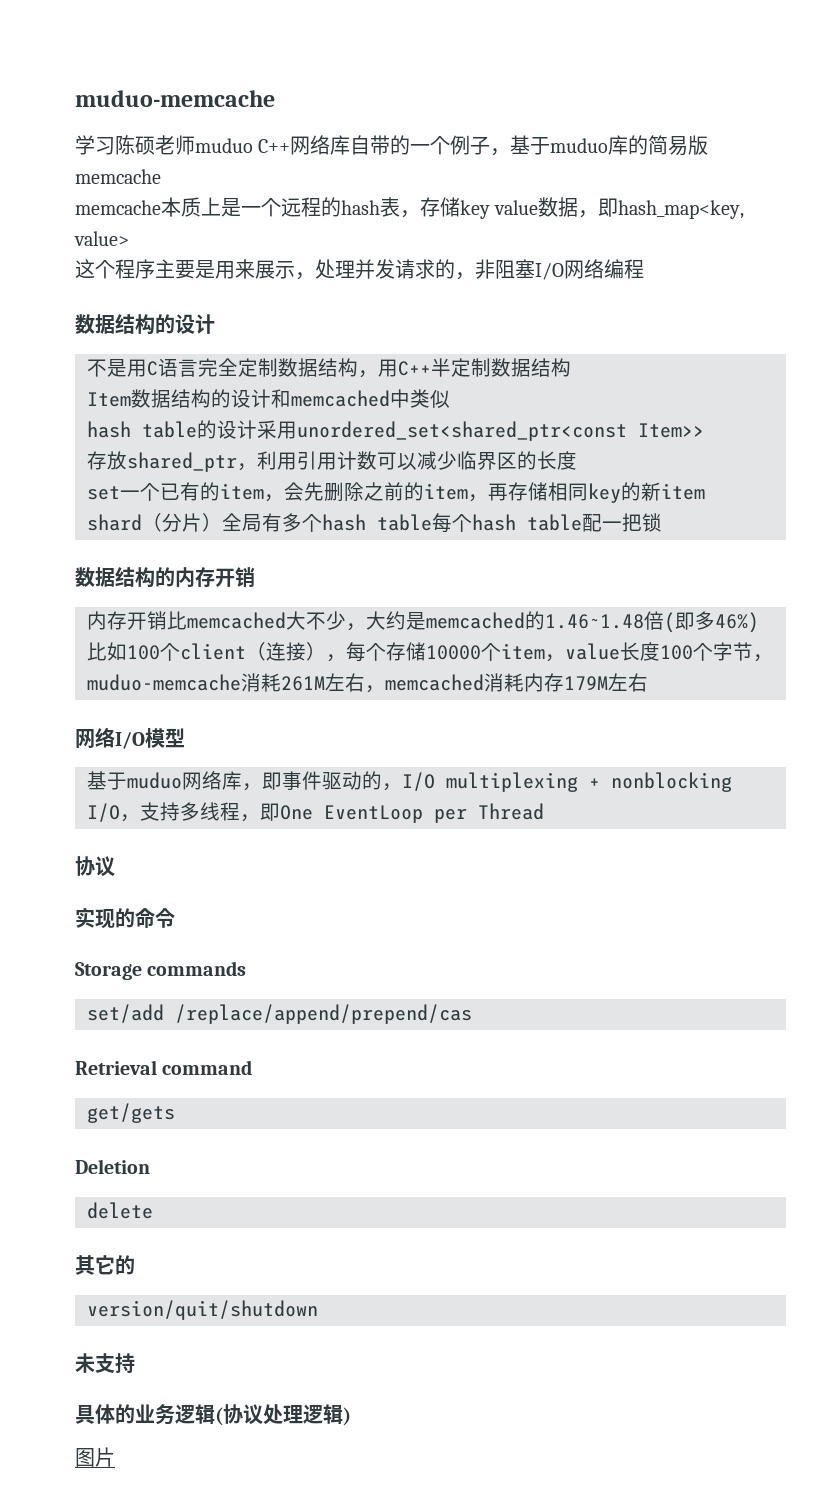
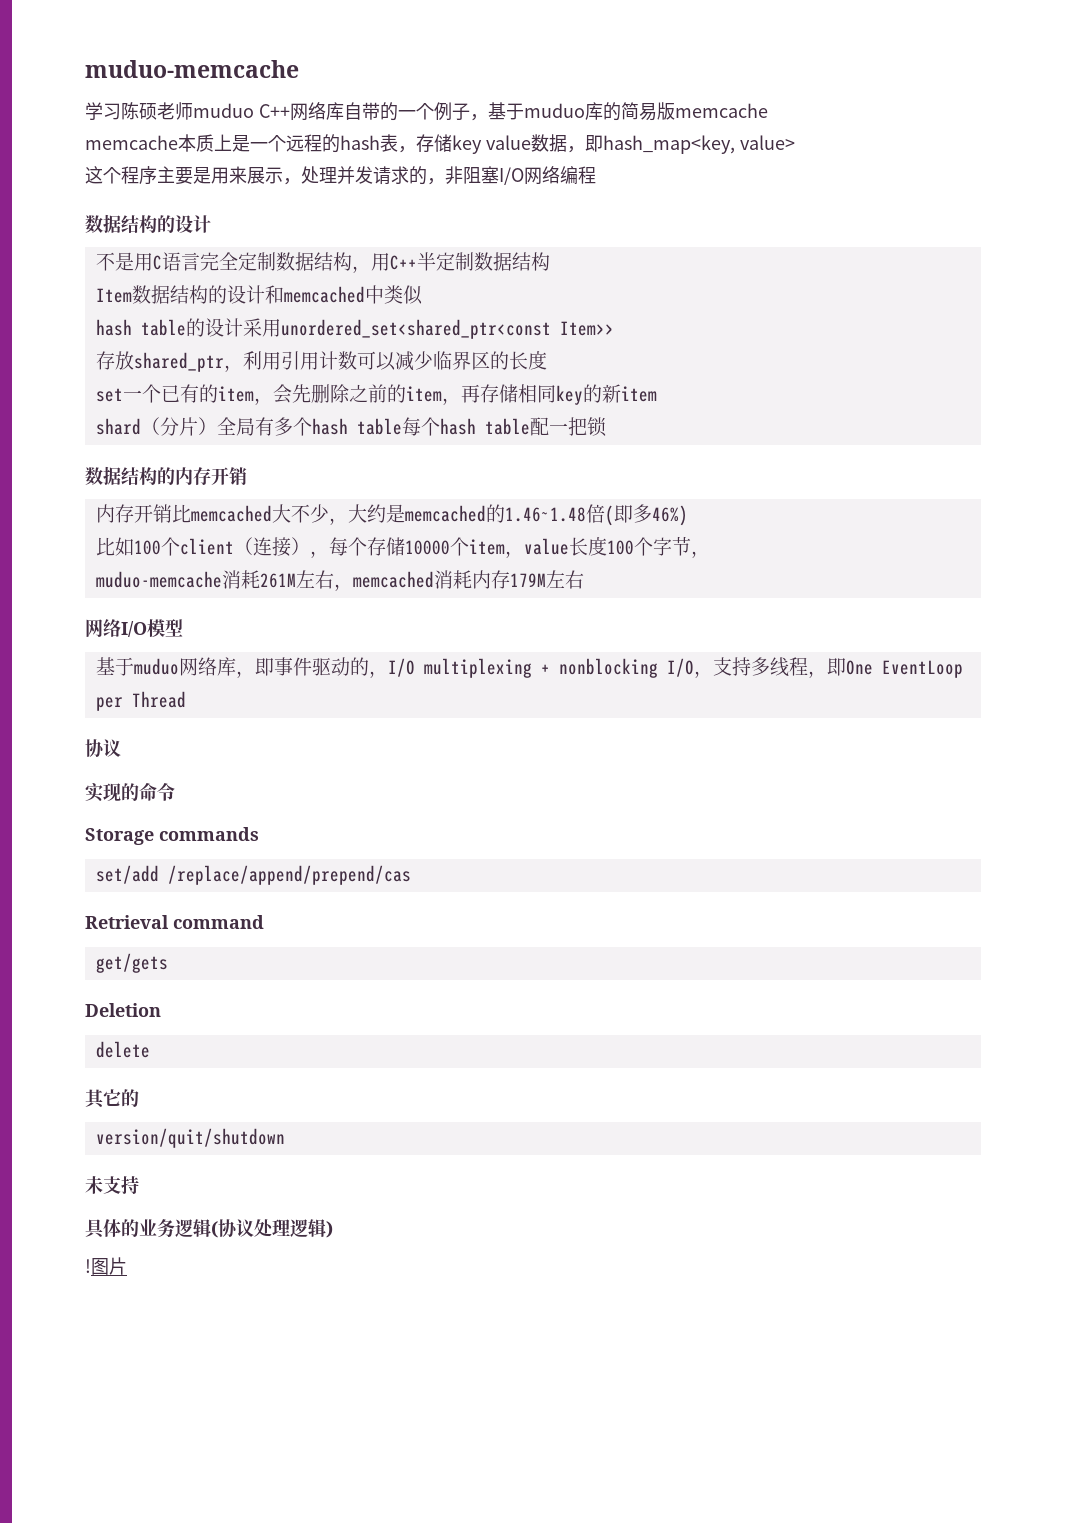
(351, 1416) none -> [85,1259,91,1273] !

